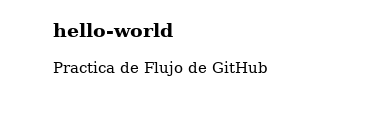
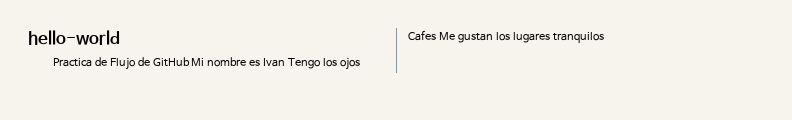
(268, 67) none -> [191,57,361,70] [408,30,604,43] Mi nombre es Ivan Tengo los ojos Cafes Me gustan los lugares tranquilos

